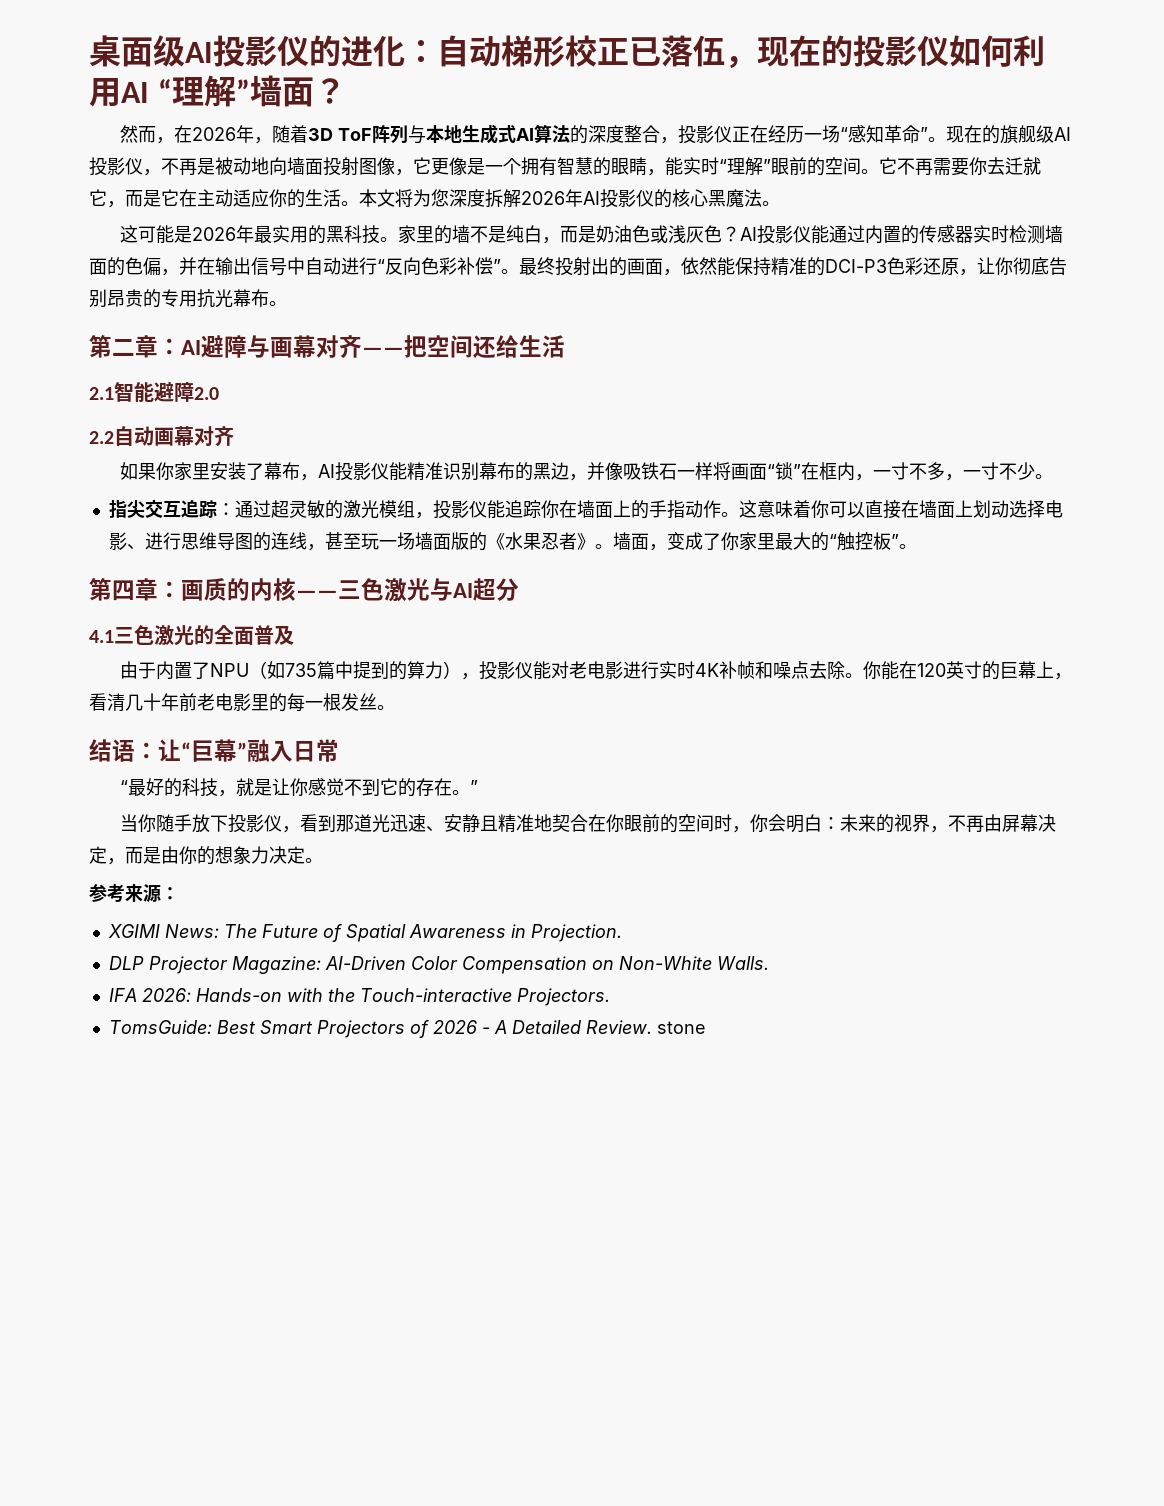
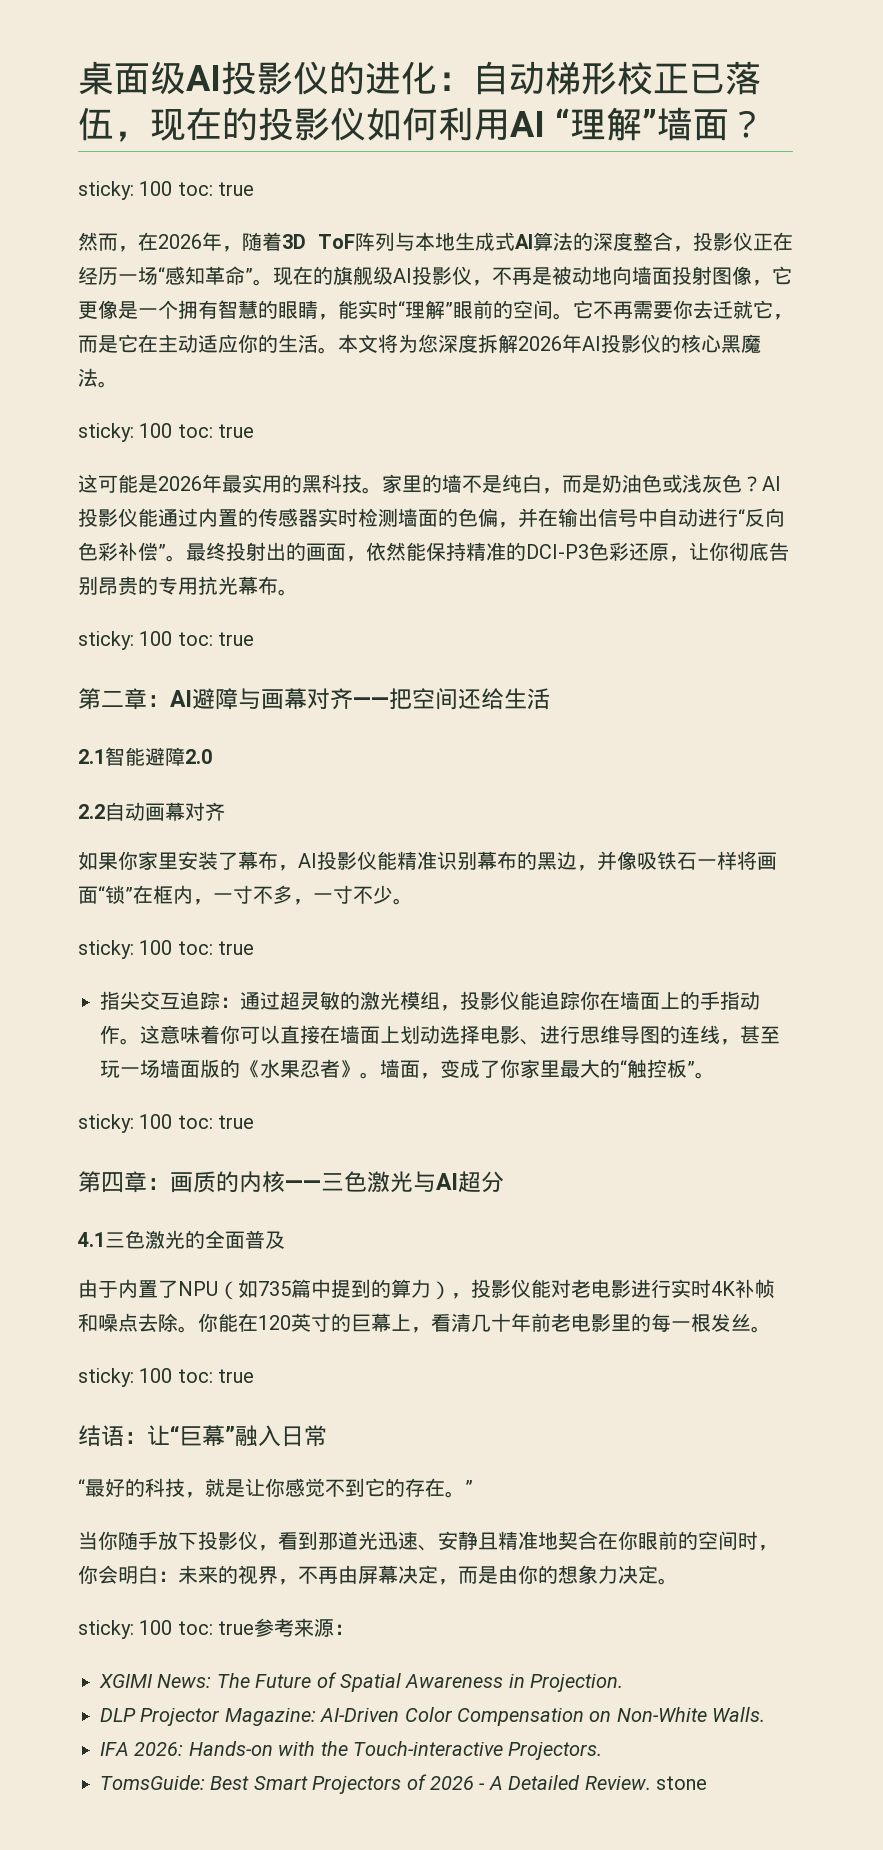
(346, 91) none -> [78,181,255,200] // sticky: 100 toc: true
(780, 203) none -> [78,423,255,442] // sticky: 100 toc: true
(287, 303) none -> [78,631,255,650] // sticky: 100 toc: true
(1054, 476) none -> [78,940,255,959] // sticky: 100 toc: true
(917, 546) none -> [78,1114,255,1133] // sticky: 100 toc: true
(395, 707) none -> [78,1368,255,1387] // sticky: 100 toc: true
(323, 860) none -> [78,1620,255,1639] sticky: 100 toc: true

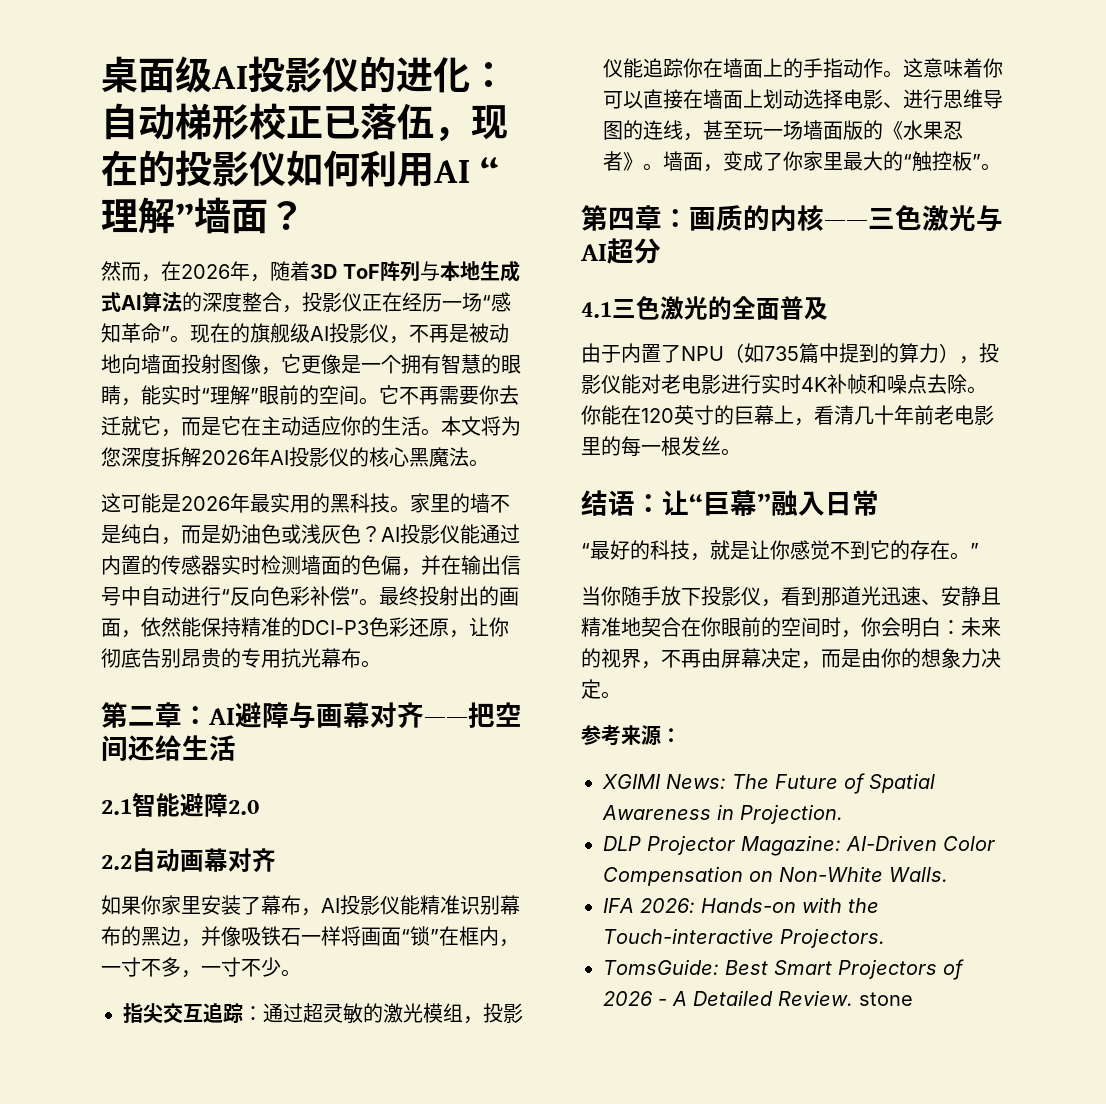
[78,181,255,200] // sticky: 100 toc: true -> (305, 215) none
[78,423,255,442] // sticky: 100 toc: true -> (489, 463) none
[78,631,255,650] // sticky: 100 toc: true -> (381, 664) none
[78,940,255,959] // sticky: 100 toc: true -> (301, 973) none
[78,1114,255,1133] // sticky: 100 toc: true -> (1001, 167) none
[78,1368,255,1387] // sticky: 100 toc: true -> (741, 452) none
[78,1620,255,1639] sticky: 100 toc: true -> (621, 695) none

